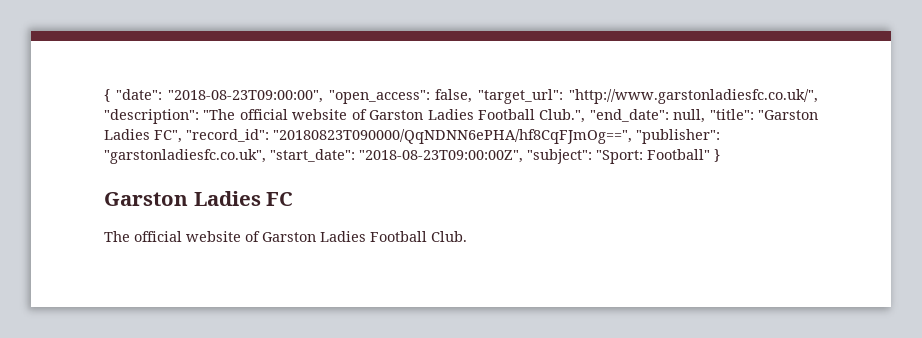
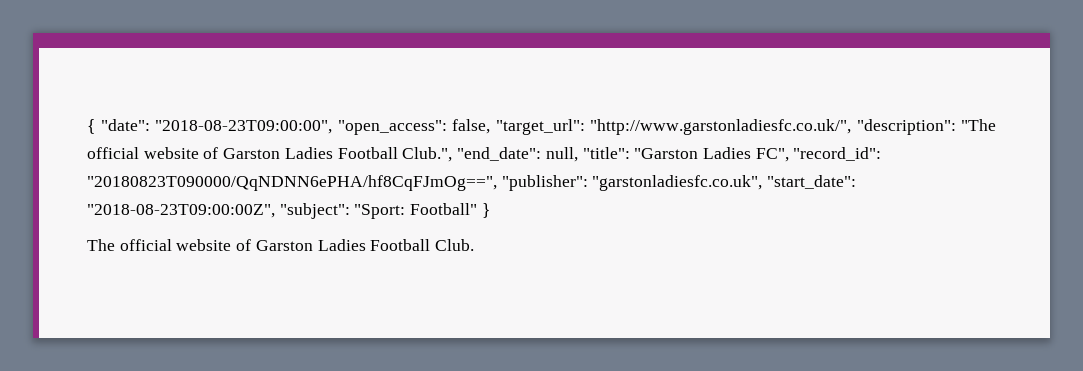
[104,191,294,206] // Garston Ladies FC -> (490, 210) none

